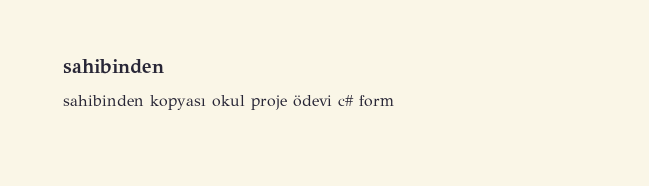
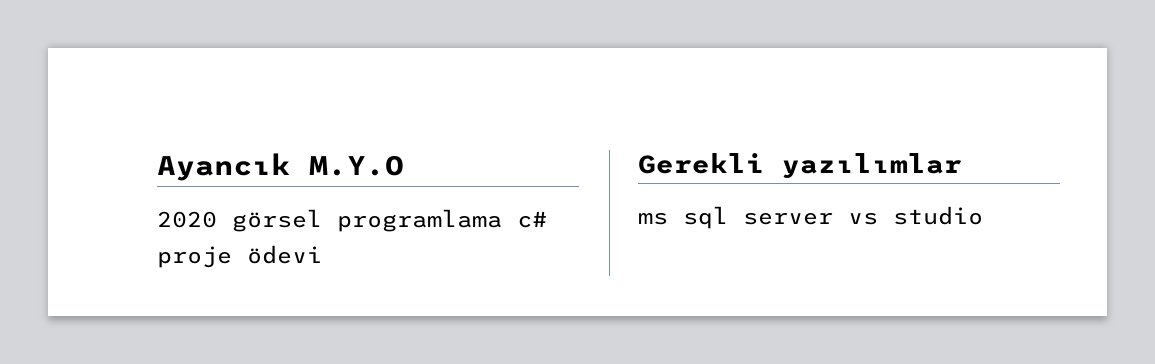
[63,59,164,74] [63,95,394,110] sahibinden // sahibinden kopyası okul proje ödevi c# form -> [157,153,404,181] [157,209,547,232] [157,245,322,268] [638,153,962,179] [638,206,983,229] Ayancık M.Y.O // 2020 görsel programlama c# proje ödevi // Gerekli yazılımlar // ms sql server vs studio

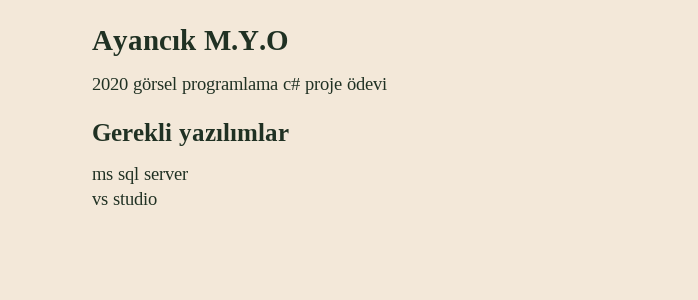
(833, 218) none -> (188, 175) //

